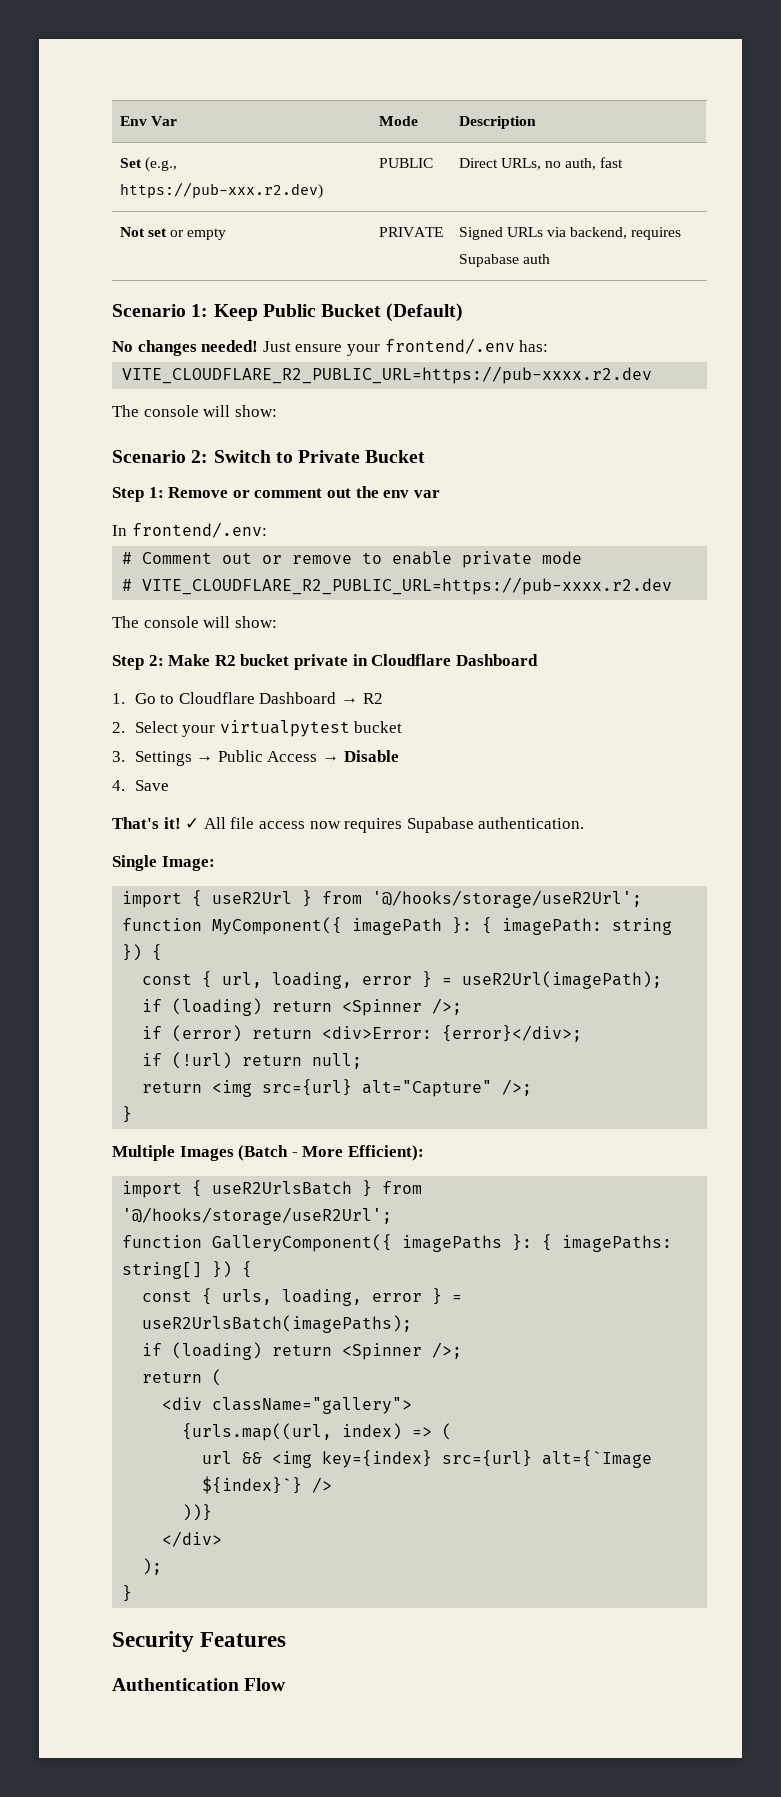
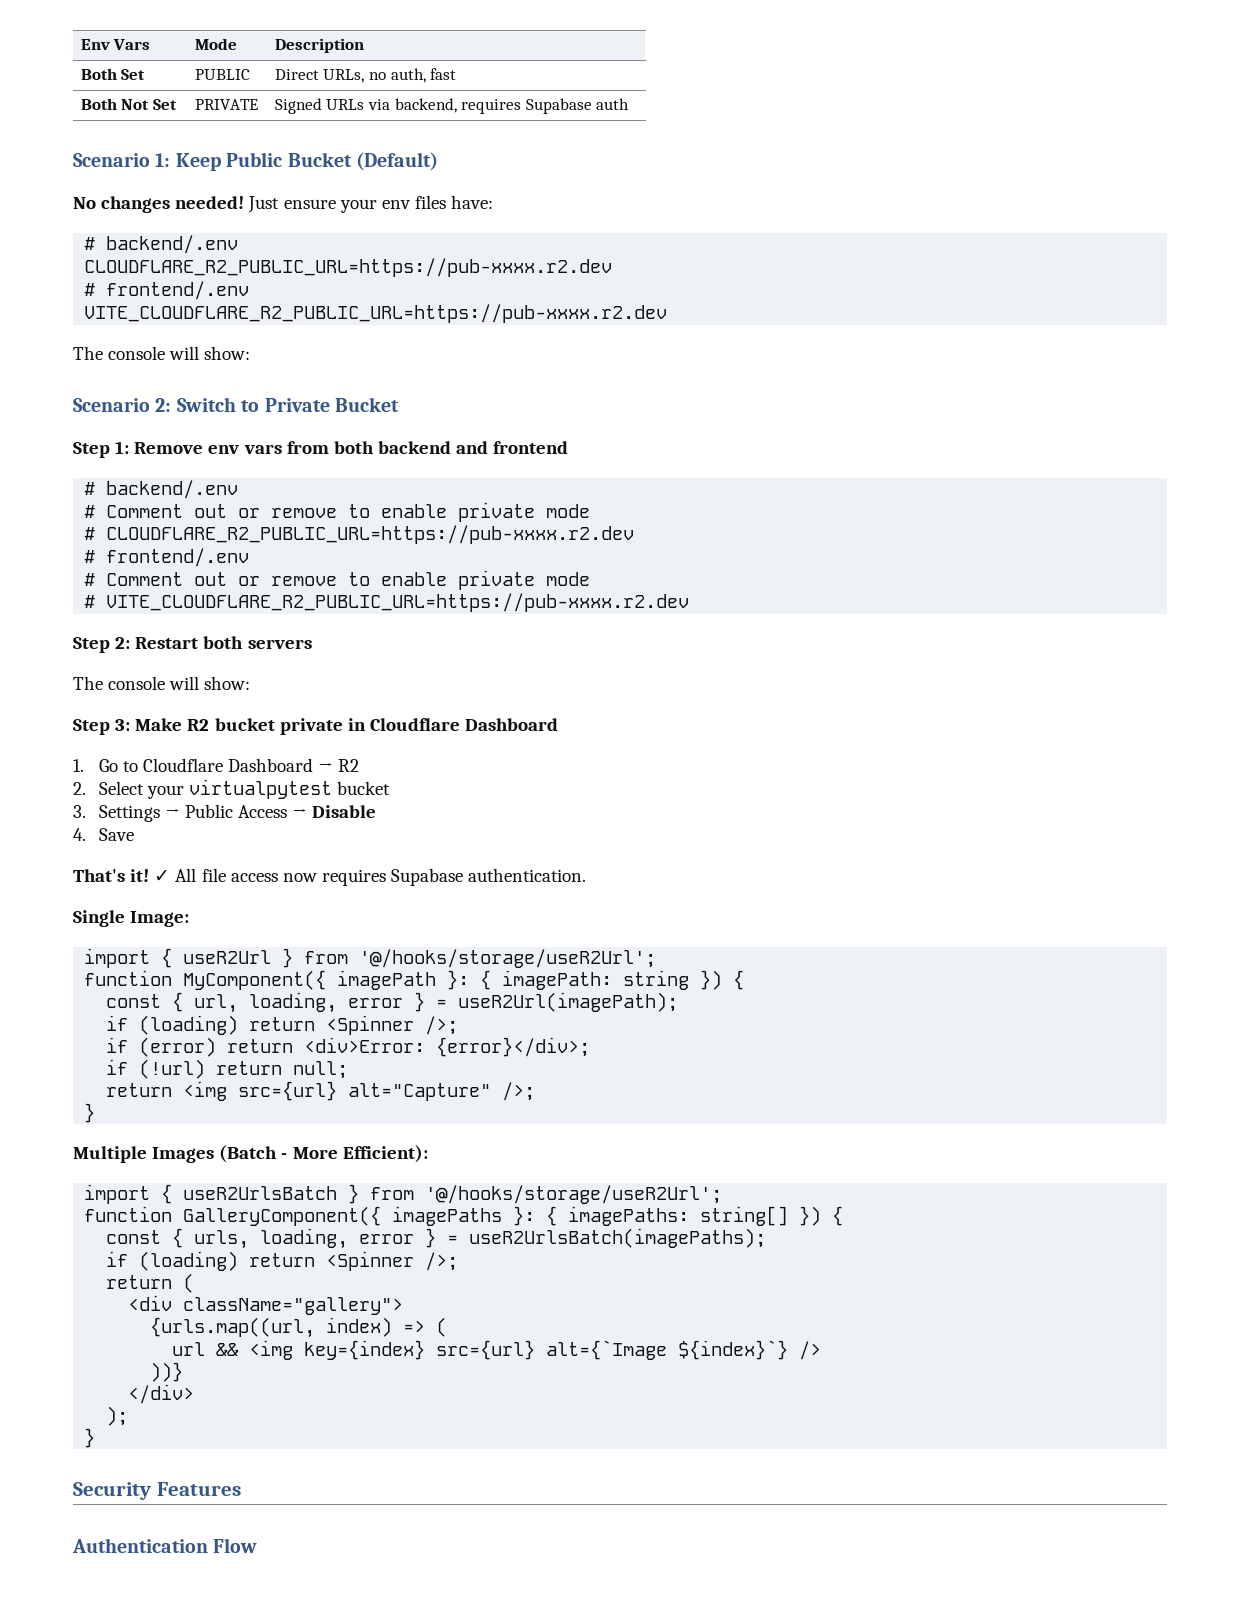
[150,116,177,126] Var -> [113,39,151,50] Vars
[119,157,177,172] [119,182,323,199] Set (e.g., https://pub-xxx.r2.dev) -> [80,68,146,80] Both Set
[119,227,227,240] Not set or empty -> [80,98,178,110] Both Not Set
[384,338,549,354] frontend/.env has: -> [381,195,494,209] [84,235,239,254] [84,258,613,277] [84,281,250,300] env files have: // # backend/.env // CLOUDFLARE_R2_PUBLIC_URL=https://pub-xxxx.r2.dev // # frontend/.env
[232,486,440,498] [112,522,267,538] or comment out the env var // In frontend/.env: -> [208,441,569,454] [84,480,239,499] [84,502,591,522] [84,525,635,544] [84,548,250,567] env vars from both backend and frontend // # backend/.env // # Comment out or remove to enable private mode // # CLOUDFLARE_R2_PUBLIC_URL=https://pub-xxxx.r2.dev // # frontend/.env
(673, 586) none -> [73,636,312,653] // Step 2: Restart both servers
[148,655,164,666] 2: -> [115,719,131,731] 3:

